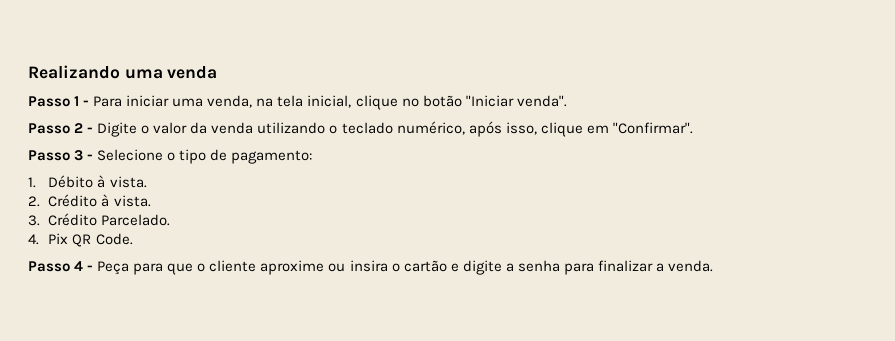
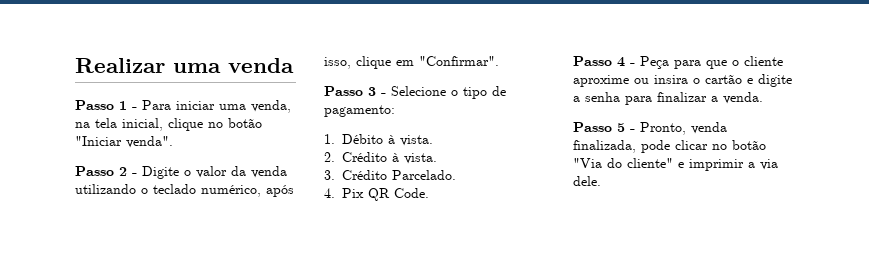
[28,65,120,79] Realizando -> [75,58,165,73] Realizar
(713, 266) none -> [573,122,727,135] [573,140,766,153] [573,158,778,171] [573,176,601,186] // Passo 5 - Pronto, venda finalizada, pode clicar no botão "Via do cliente" e imprimir a via dele.

